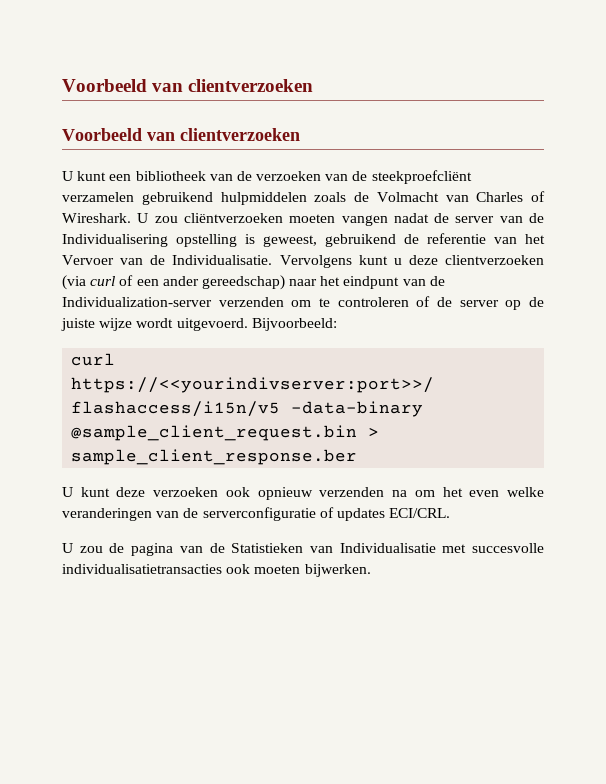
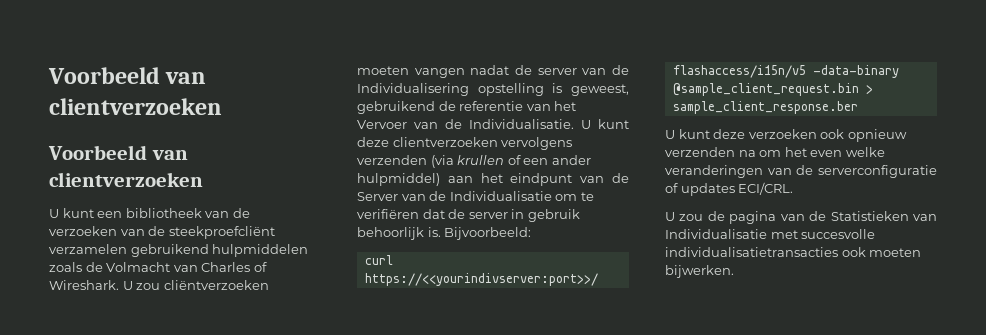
[279,255,544,268] [62,275,116,290] Vervolgens kunt u deze clientverzoeken (via curl -> [581,119,629,129] [357,137,573,150] [357,155,505,168] U kunt deze clientverzoeken vervolgens verzenden (via krullen
[201,275,318,290] gereedschap) naar -> [357,173,473,186] hulpmiddel) aan
[62,296,545,310] [61,318,248,331] Individualization-server verzenden om te controleren of de server op de juiste wijze wordt uitgevoerd. -> [357,191,594,201] [357,209,580,222] [357,227,441,240] Server van de Individualisatie om te verifiëren dat de server in gebruik behoorlijk is.

